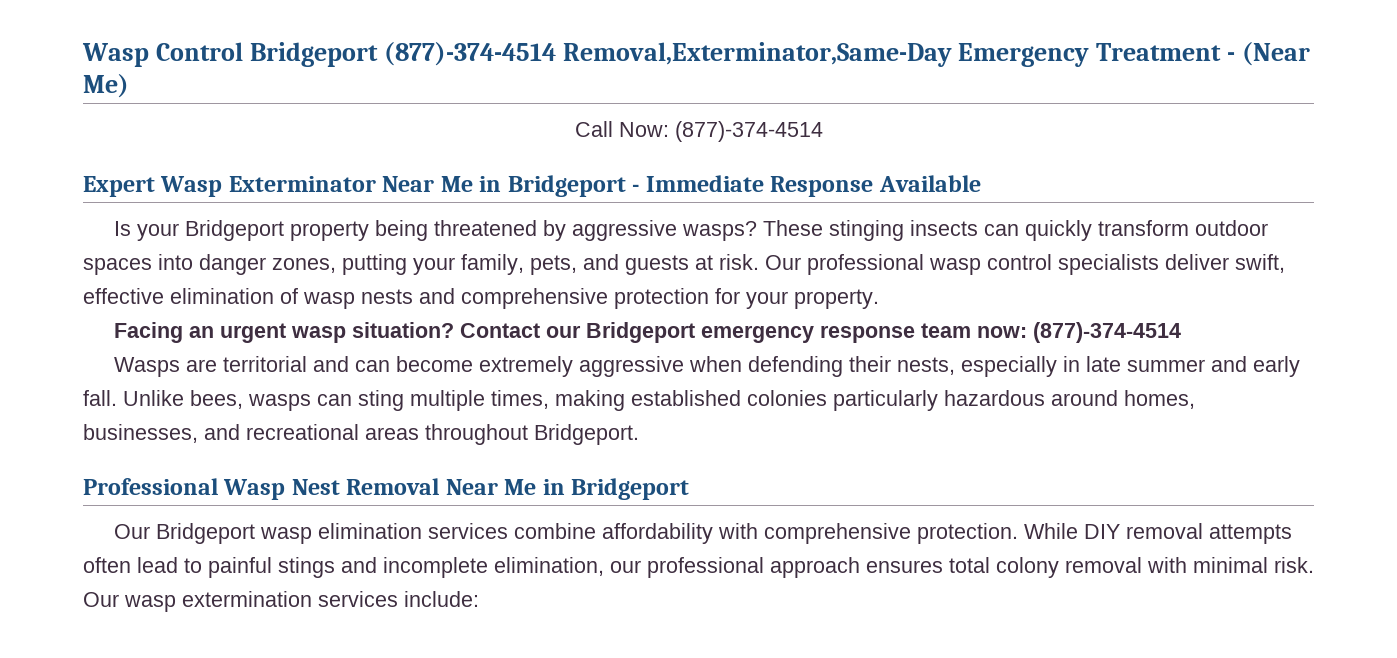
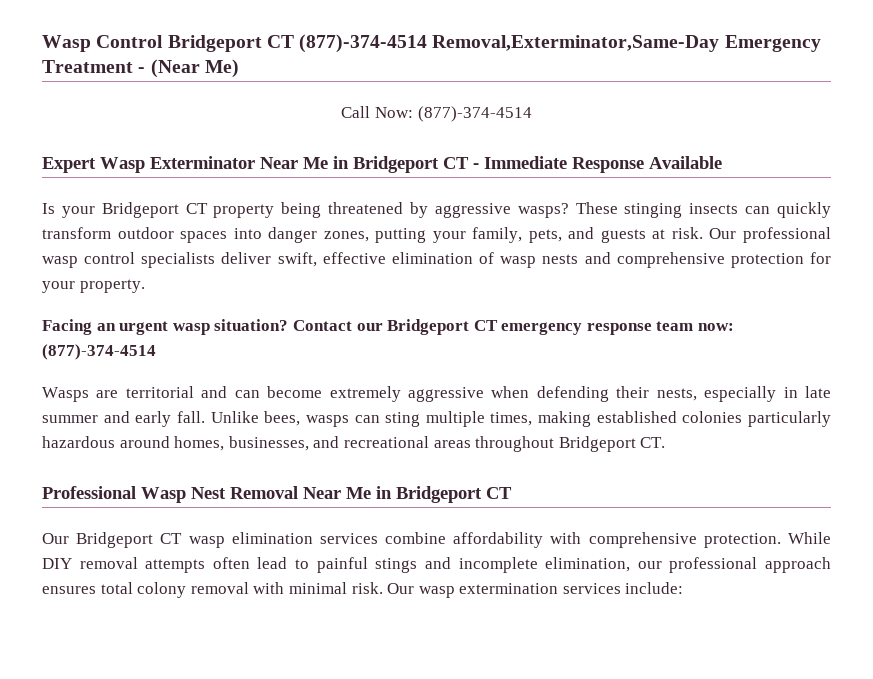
(378, 54) none -> [266,35,294,48] CT
(626, 186) none -> [443,157,469,169] CT
(285, 230) none -> [185,203,208,214] CT
(696, 332) none -> [473,320,498,331] CT
[534,424,639,445] Bridgeport. -> [558,436,666,452] Bridgeport CT.
(690, 489) none -> [486,487,512,499] CT
(256, 533) none -> [160,533,183,544] CT

